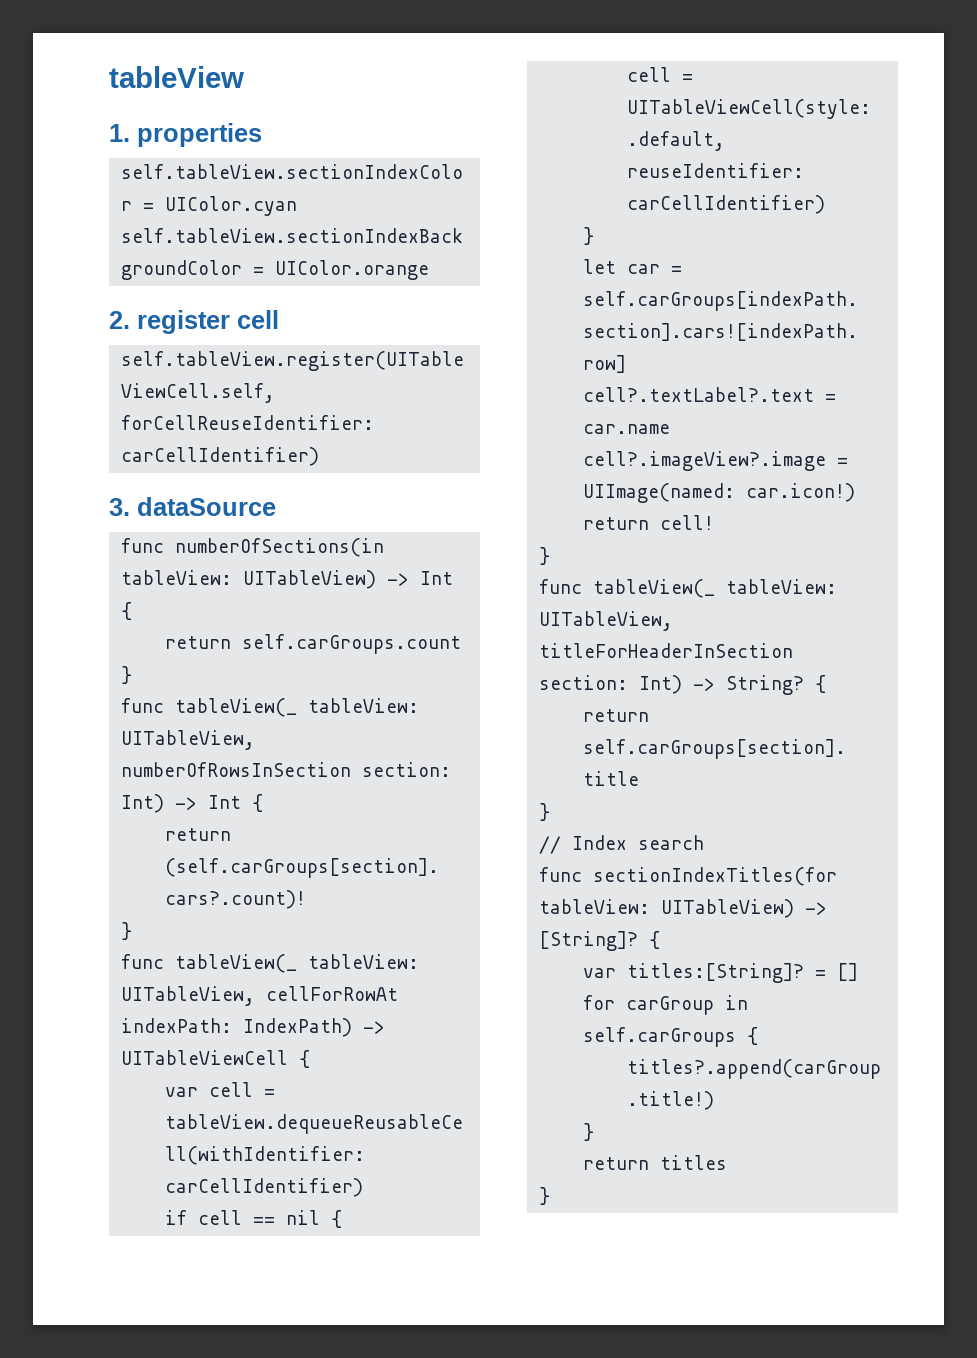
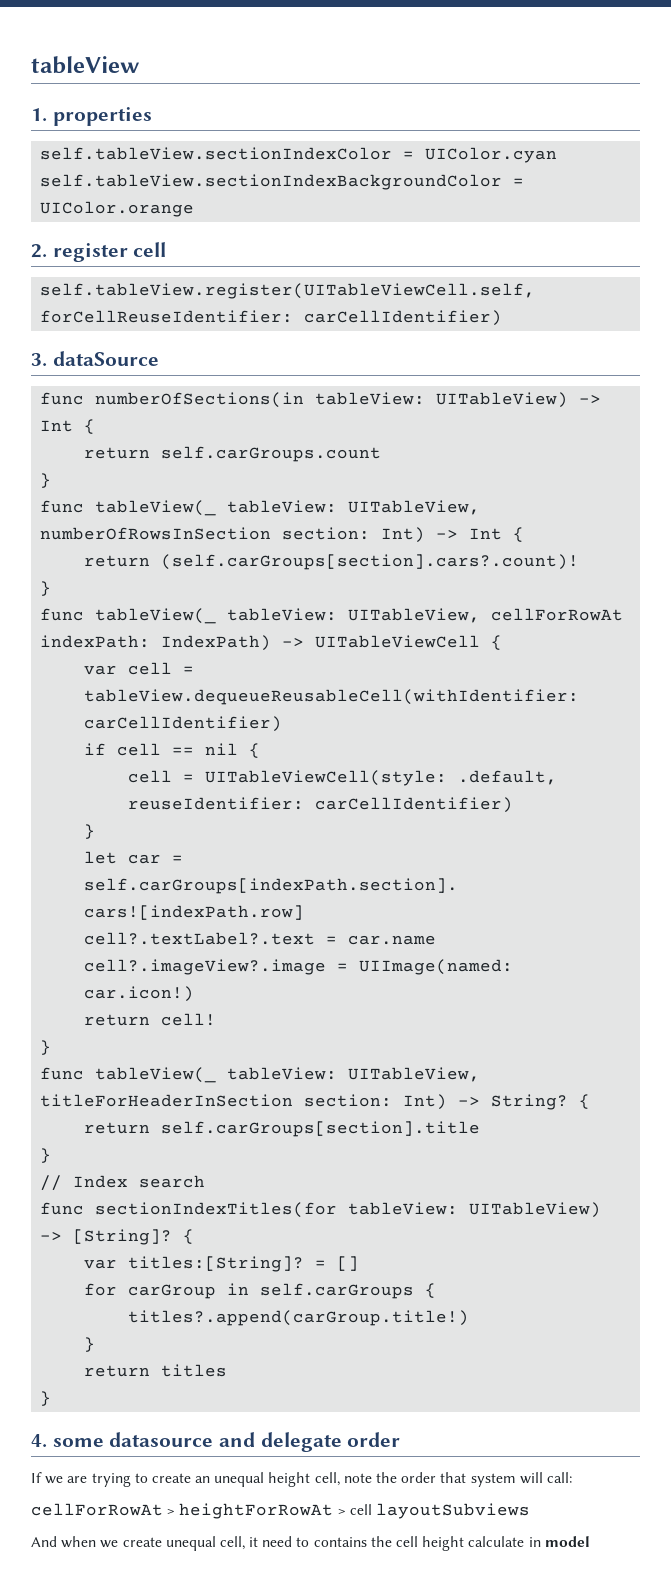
(550, 1196) none -> [31,1432,401,1452] [31,1472,572,1487] [31,1503,530,1519] [31,1536,590,1551] // 4. some datasource and delegate order // If we are trying to create an unequal height cell, note the order that system will call: // cellForRowAt > heightForRowAt > cell layoutSubviews // And when we create unequal cell, it need to contains the cell height calculate in model

